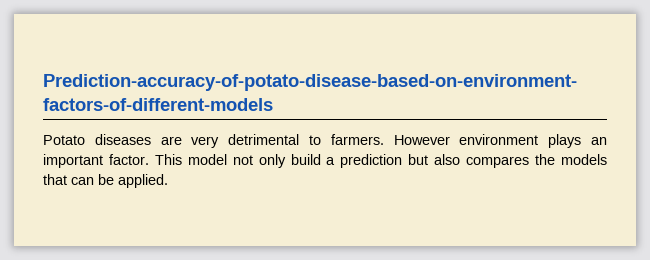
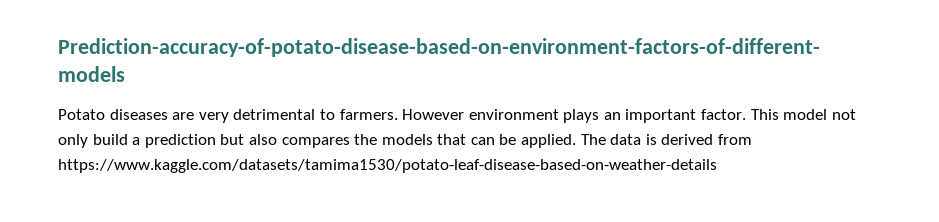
(168, 181) none -> [580,134,753,145] [58,159,717,173] The data is derived from https://www.kaggle.com/datasets/tamima1530/potato-leaf-disease-based-on-weather-details

